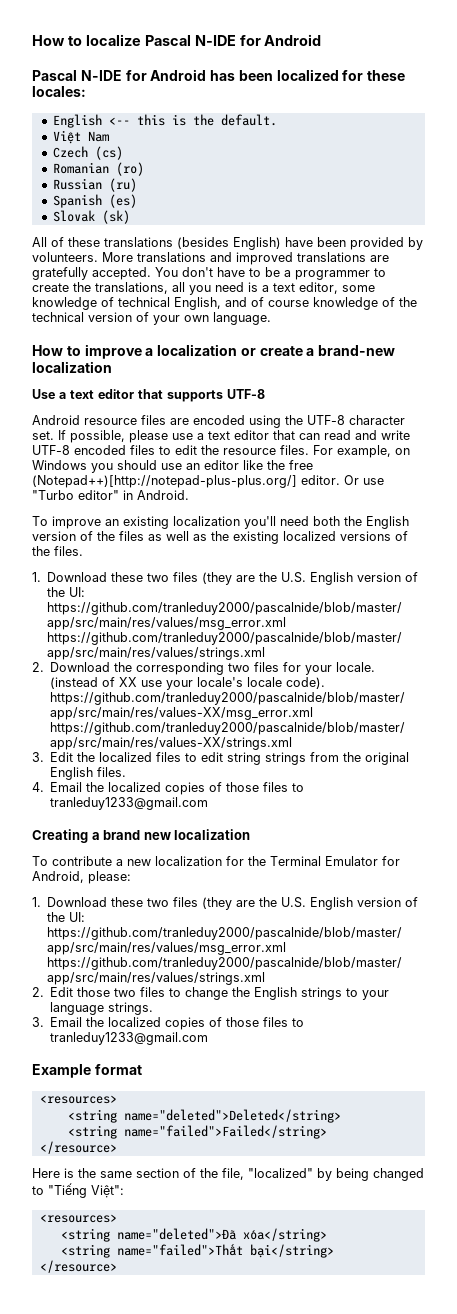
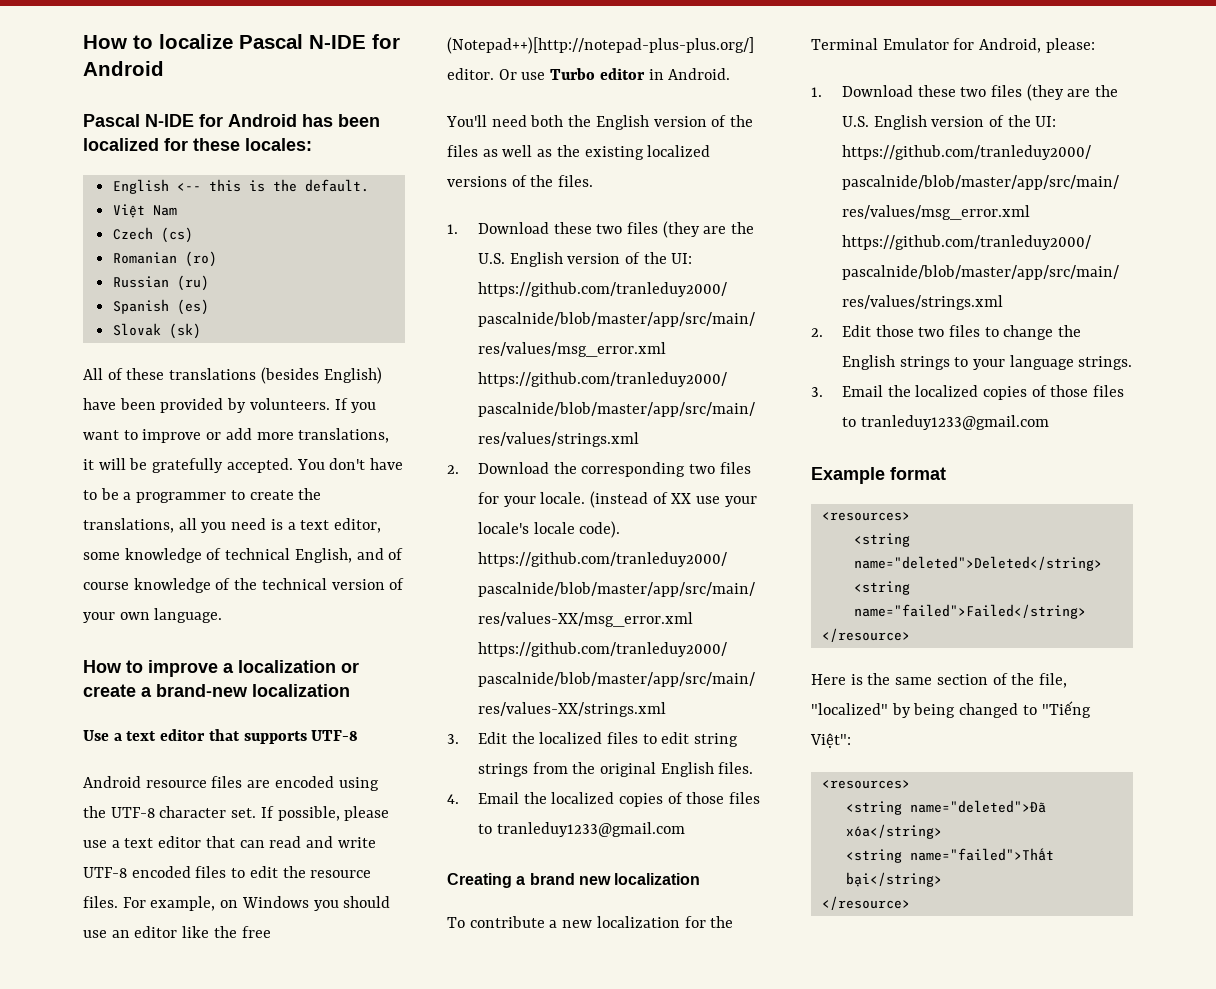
[102,252,389,265] More translations and improved translations are -> [334,398,377,413] [83,428,390,443] [83,458,148,470] If you want to improve or add more translations, it will be
[32,490,119,500] "Turbo editor" -> [550,68,645,80] Turbo editor
[32,516,276,529] To improve an existing localization you'll -> [446,115,487,127] You'll

